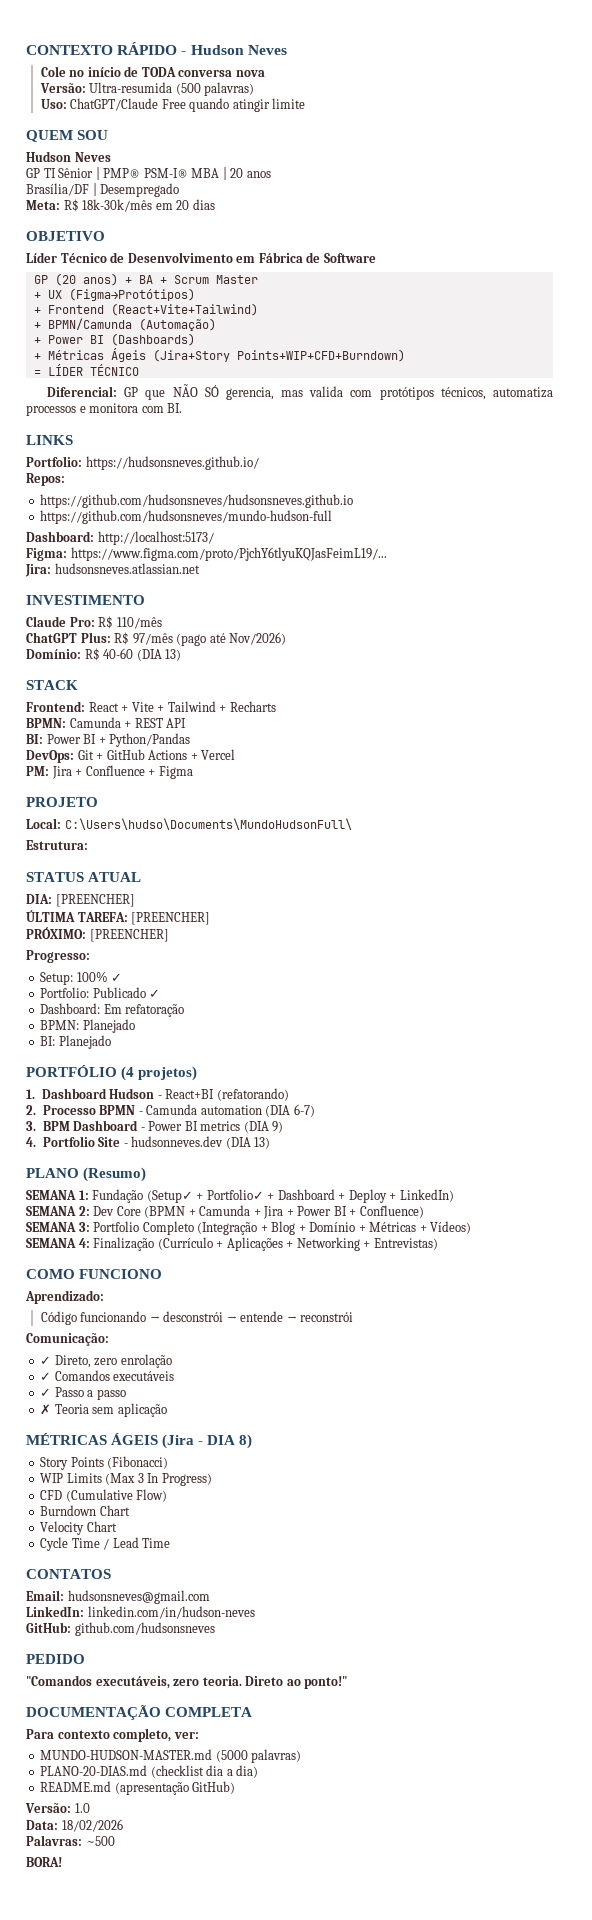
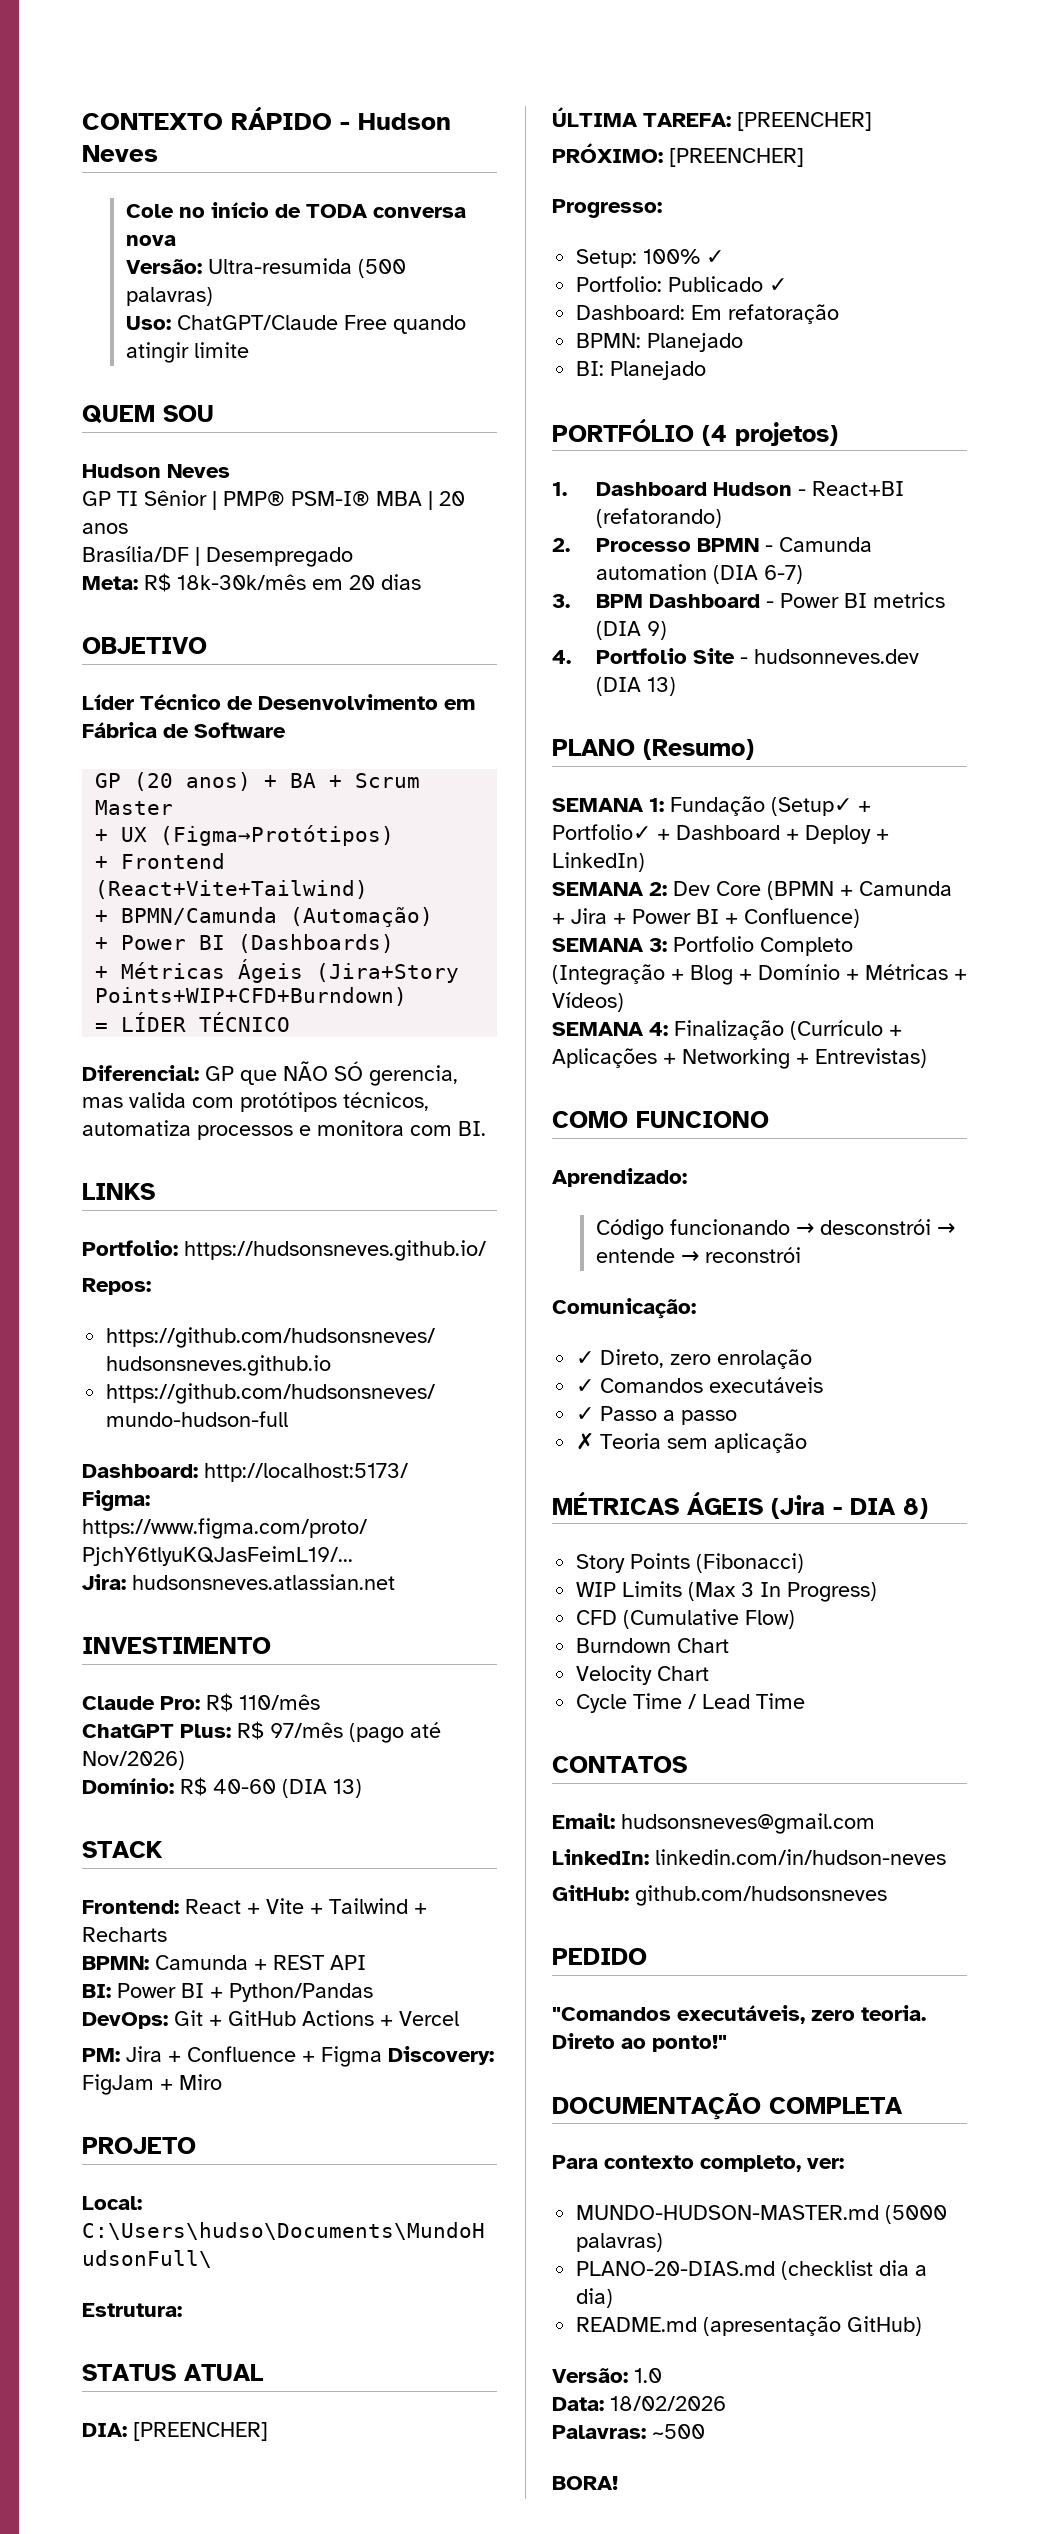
(193, 772) none -> [388,2046,494,2065] [82,2074,222,2095] Discovery: FigJam + Miro

